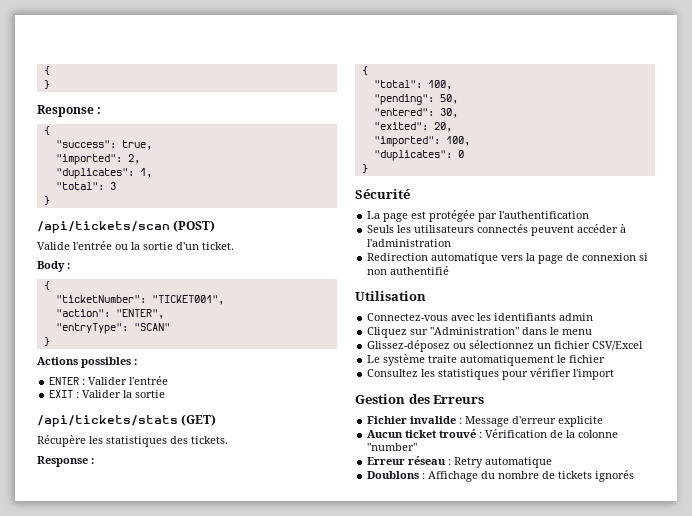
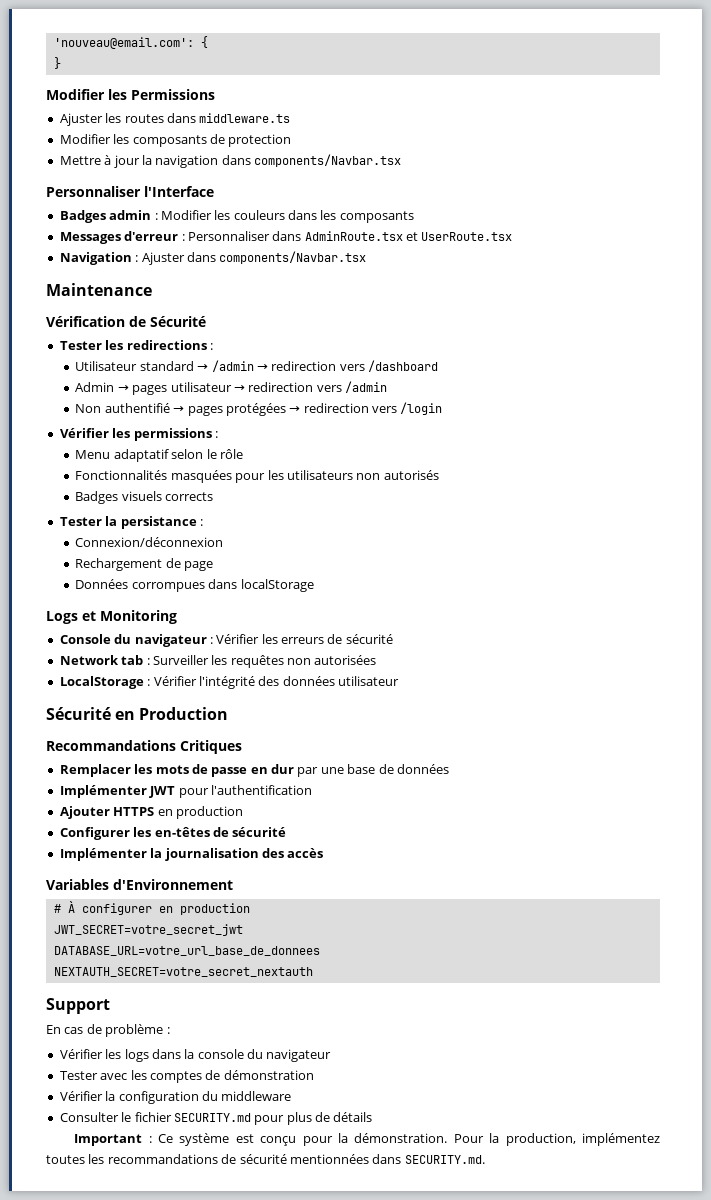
(43, 70) none -> [53,37,194,49] 'nouveau@email.com':
[37,105,102,117] [43,126,50,135] [55,140,152,150] [55,154,140,165] [55,168,152,179] [55,182,116,190] [43,196,50,205] [37,220,216,233] [37,241,234,250] [37,261,70,272] [43,281,50,290] [55,295,224,305] [55,309,164,319] [55,323,170,334] [43,337,50,346] [37,357,137,368] [49,376,169,385] [49,390,166,398] [37,414,217,427] [37,435,228,447] [37,456,94,467] [361,66,368,75] [373,80,452,90] [373,94,458,105] [373,108,458,118] [373,122,452,132] [373,136,470,147] [373,150,464,161] [361,164,368,173] [355,189,410,199] [367,210,590,222] [367,224,627,236] [367,239,452,247] [367,253,649,264] [367,266,450,275] [355,291,426,301] [367,313,594,321] [367,327,593,338] [367,340,644,352] [367,354,606,366] [367,368,615,380] [355,394,485,404] [367,416,604,427] [367,429,619,438] [367,443,418,451] [367,456,553,468] [367,470,635,482] Response : // { // "success": true, // "imported": 2, // "duplicates": 1, // "total": 3 // } // /api/tickets/scan (POST) // Valide l'entrée ou la sortie d'un ticket. // Body : // { // "ticketNumber": "TICKET001", // "action": "ENTER", // "entryType": "SCAN" // } // Actions possibles : // ENTER : Valider l'entrée // EXIT : Valider la sortie // /api/tickets/stats (GET) // Récupère les statistiques des tickets. // Response : // { // "total": 100, // "pending": 50, // "entered": 30, // "exited": 20, // "imported": 100, // "duplicates": 0 // } // Sécurité // La page est protégée par l'authentification // Seuls les utilisateurs connectés peuvent accéder à l'administration // Redirection automatique vers la page de connexion si non authentifié // Utilisation // Connectez-vous avec les identifiants admin // Cliquez sur "Administration" dans le menu // Glissez-déposez ou sélectionnez un fichier CSV/Excel // Le système traite automatiquement le fichier // Consultez les statistiques pour vérifier l'import // Gestion des Erreurs // Fichier invalide : Message d'erreur explicite // Aucun ticket trouvé : Vérification de la colonne "number" // Erreur réseau : Retry automatique // Doublons : Affichage du nombre de tickets ignorés -> [46,89,215,100] [59,113,291,126] [59,134,292,147] [59,154,401,168] [46,186,214,197] [59,210,414,223] [59,231,513,244] [59,251,367,265] [46,283,152,296] [46,316,206,327] [59,340,213,350] [75,360,439,372] [75,381,388,395] [75,402,443,416] [59,428,218,441] [75,449,243,462] [75,470,439,483] [75,491,214,504] [59,516,203,529] [75,537,224,547] [75,558,214,571] [75,579,314,592] [46,610,177,624] [59,634,393,647] [59,655,377,668] [59,676,399,689] [46,707,229,720] [46,740,242,754] [59,764,449,777] [59,785,312,798] [59,806,243,819] [59,827,287,840] [59,848,324,861] [46,879,233,890] [53,901,250,915] [53,924,243,936] [53,946,320,956] [53,967,313,977] [46,998,110,1014] [46,1024,170,1037] [59,1049,332,1062] [59,1070,314,1083] [59,1091,292,1104] [59,1112,373,1125] [74,1133,660,1146] [46,1154,485,1164] Modifier les Permissions // Ajuster les routes dans middleware.ts // Modifier les composants de protection // Mettre à jour la navigation dans components/Navbar.tsx // Personnaliser l'Interface // Badges admin : Modifier les couleurs dans les composants // Messages d'erreur : Personnaliser dans AdminRoute.tsx et UserRoute.tsx // Navigation : Ajuster dans components/Navbar.tsx // Maintenance // Vérification de Sécurité // Tester les redirections : // Utilisateur standard → /admin → redirection vers /dashboard // Admin → pages utilisateur → redirection vers /admin // Non authentifié → pages protégées → redirection vers /login // Vérifier les permissions : // Menu adaptatif selon le rôle // Fonctionnalités masquées pour les utilisateurs non autorisés // Badges visuels corrects // Tester la persistance : // Connexion/déconnexion // Rechargement de page // Données corrompues dans localStorage // Logs et Monitoring // Console du navigateur : Vérifier les erreurs de sécurité // Network tab : Surveiller les requêtes non autorisées // LocalStorage : Vérifier l'intégrité des données utilisateur // Sécurité en Production // Recommandations Critiques // Remplacer les mots de passe en dur par une base de données // Implémenter JWT pour l'authentification // Ajouter HTTPS en production // Configurer les en-têtes de sécurité // Implémenter la journalisation des accès // Variables d'Environnement // # À configurer en production // JWT_SECRET=votre_secret_jwt // DATABASE_URL=votre_url_base_de_donnees // NEXTAUTH_SECRET=votre_secret_nextauth // Support // En cas de problème : // Vérifier les logs dans la console du navigateur // Tester avec les comptes de démonstration // Vérifier la configuration du middleware // Consulter le fichier SECURITY.md pour plus de détails // Important : Ce système est conçu pour la démonstration. Pour la production, implémentez toutes les recommandations de sécurité mentionnées dans SECURITY.md.

